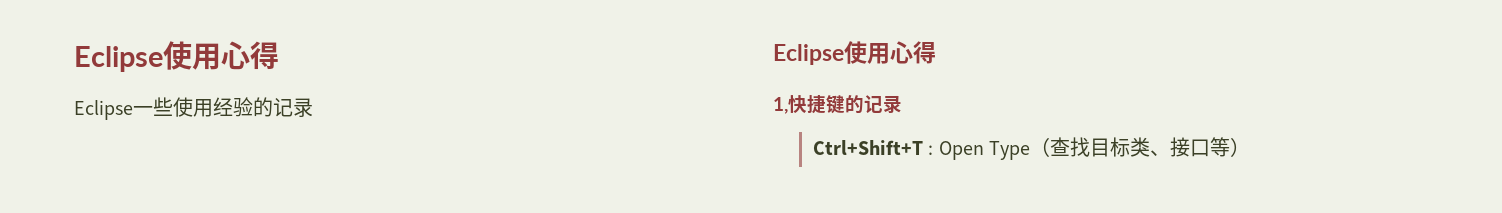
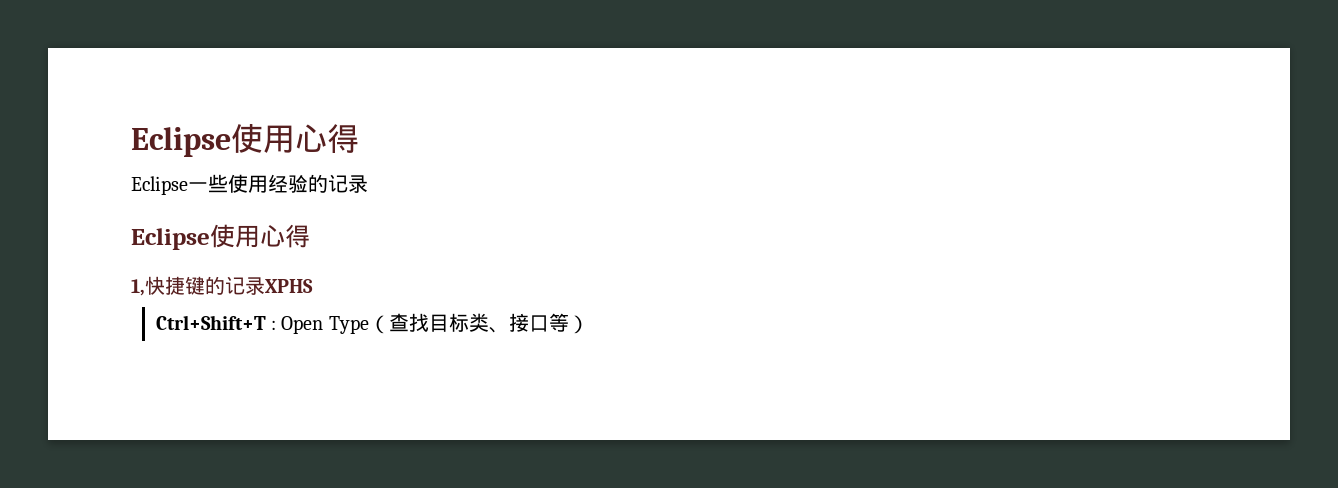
(902, 104) none -> [265,279,313,293] XPHS

